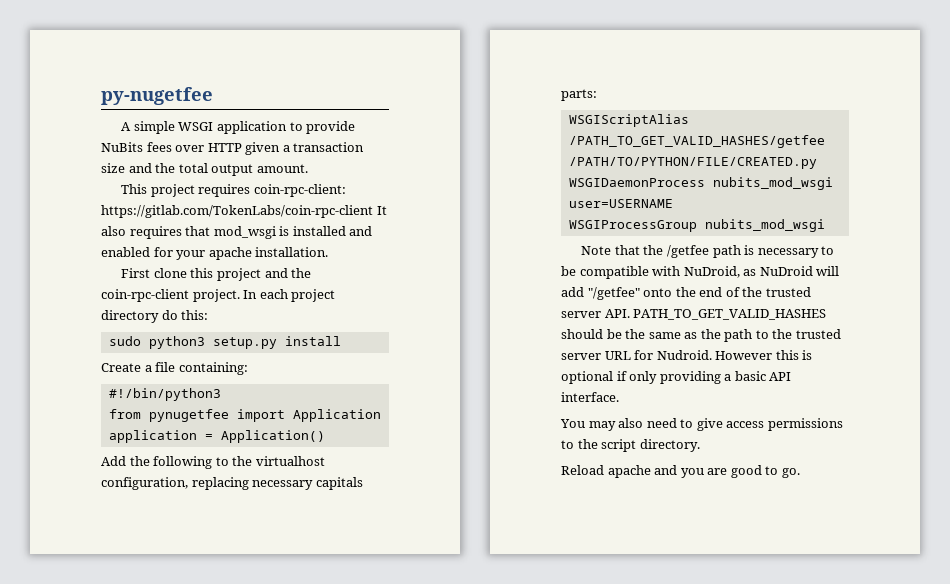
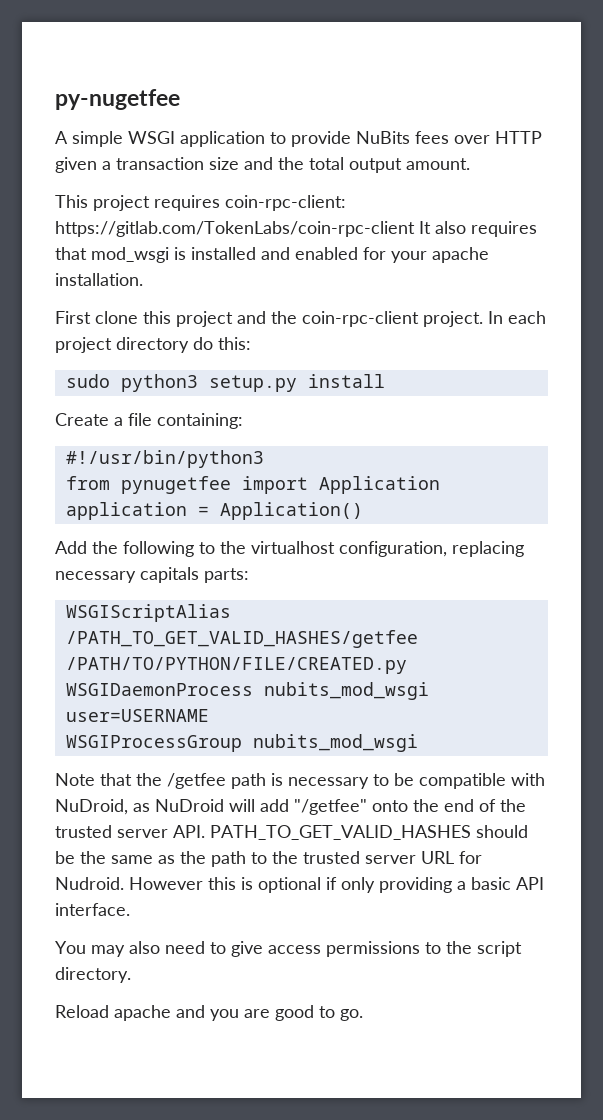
[108,388,221,401] #!/bin/python3 -> [65,450,264,468] #!/usr/bin/python3

